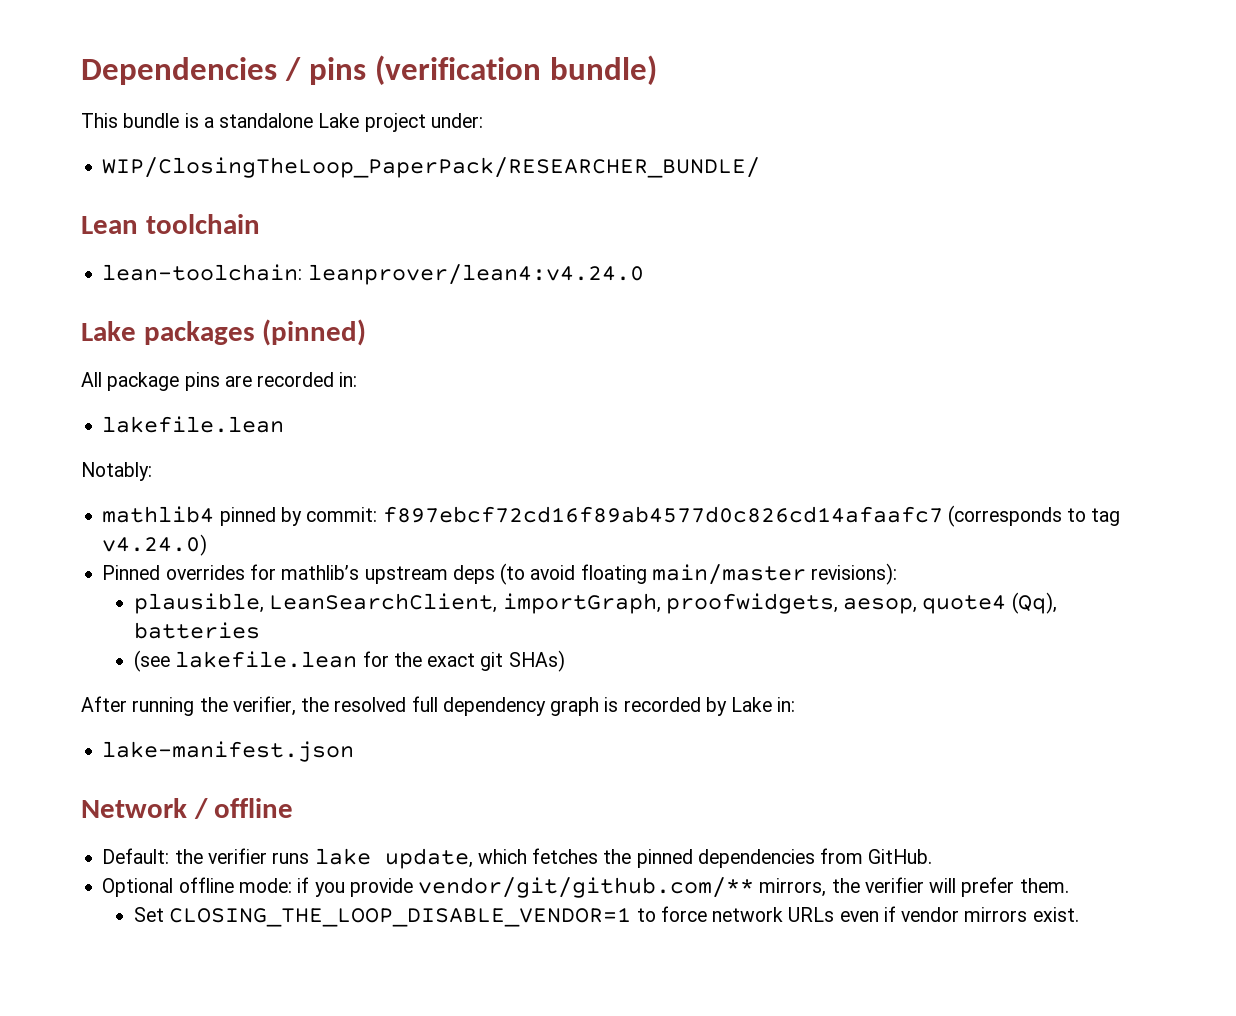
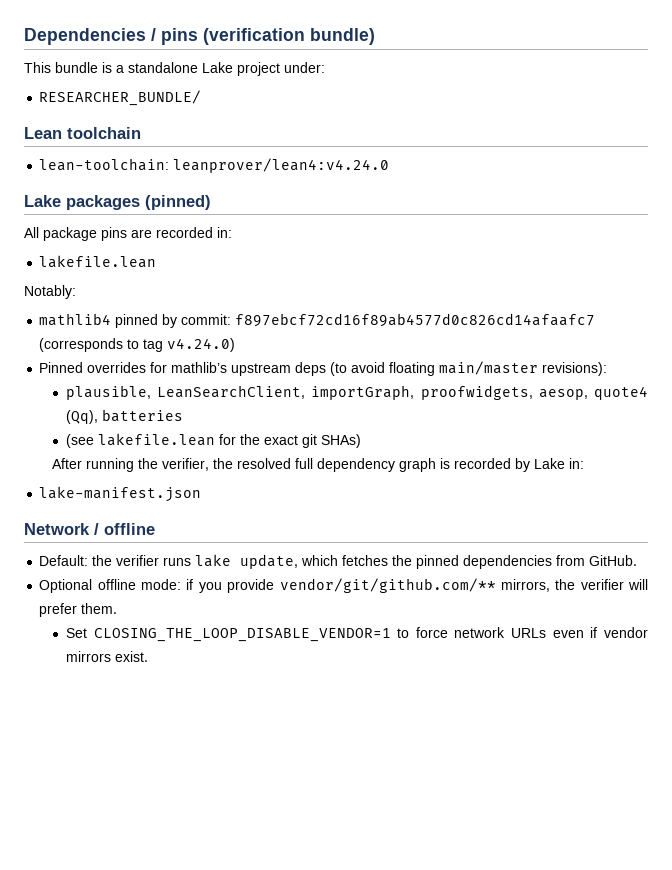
[102,157,761,178] WIP/ClosingTheLoop_PaperPack/RESEARCHER_BUNDLE/ -> [39,90,202,106] RESEARCHER_BUNDLE/

